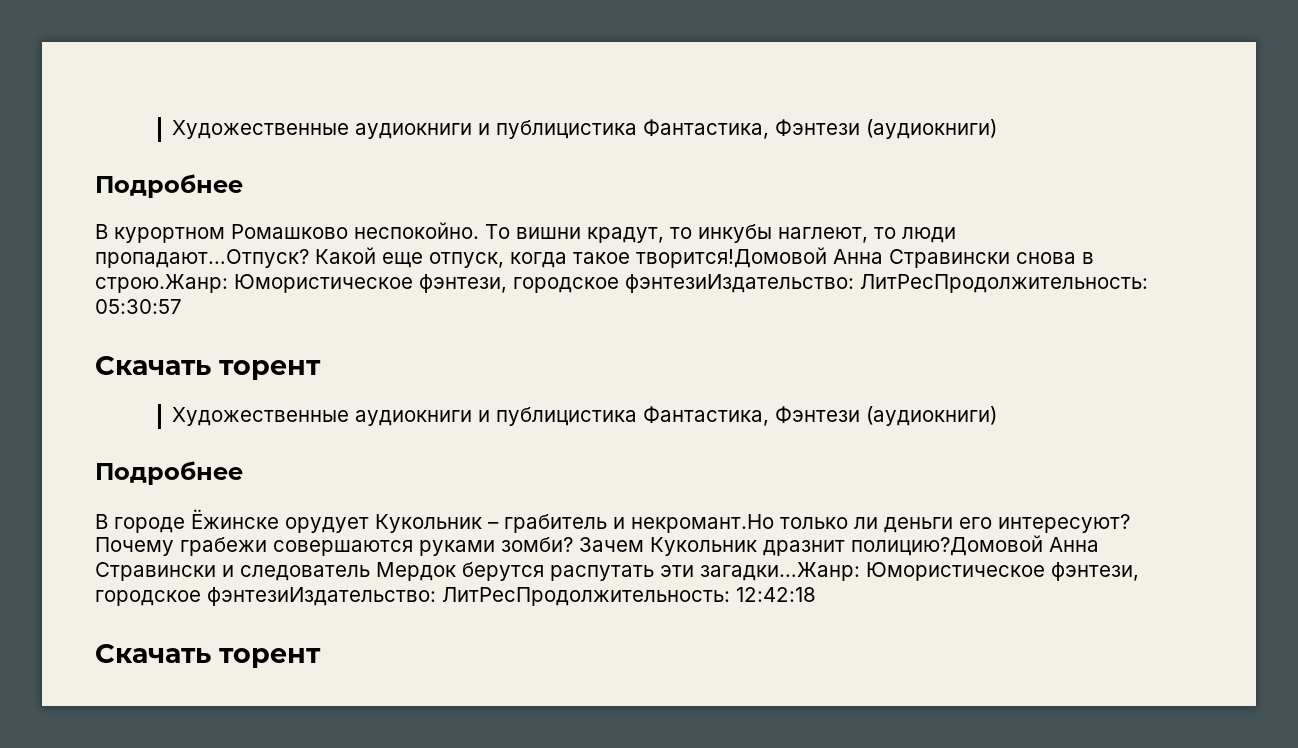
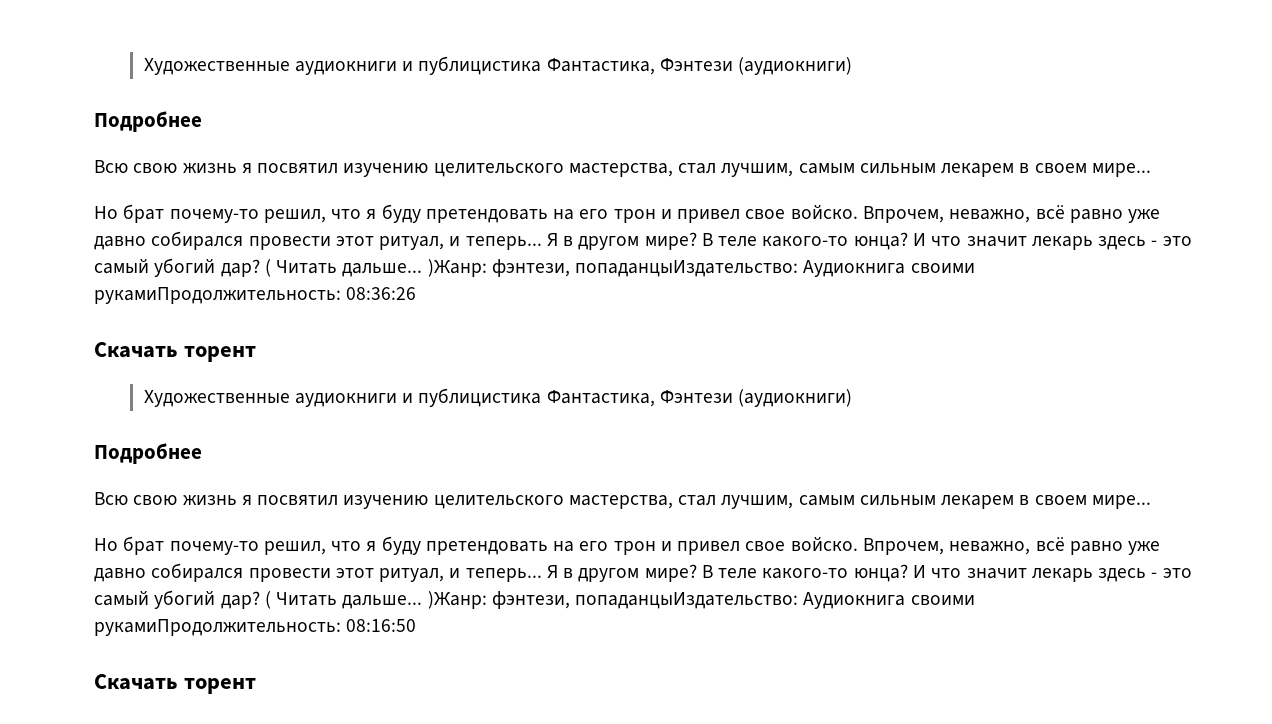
[172,119,998,139] [95,174,243,198] [95,222,956,243] [95,247,1094,268] [95,274,1148,293] [95,299,182,314] Художественные аудиокниги и публицистика Фантастика, Фэнтези (аудиокниги) // Подробнее // В курортном Ромашково неспокойно. То вишни крадут, то инкубы наглеют, то люди пропадают…Отпуск? Какой еще отпуск, когда такое творится!Домовой Анна Стравински снова в строю.Жанр: Юмористическое фэнтези, городское фэнтезиИздательство: ЛитРесПродолжительность: 05:30:57 -> [143,56,853,75] [94,111,202,132] [94,160,1151,177] [94,204,1161,223] [94,231,1192,250] [94,258,975,277] [94,287,417,304] Художественные аудиокниги и публицистика Фантастика, Фэнтези (аудиокниги) // Подробнее // Всю свою жизнь я посвятил изучению целительского мастерства, стал лучшим, самым сильным лекарем в своем мире... // Но брат почему-то решил, что я буду претендовать на его трон и привел свое войско. Впрочем, неважно, всё равно уже давно собирался провести этот ритуал, и теперь... Я в другом мире? В теле какого-то юнца? И что значит лекарь здесь - это самый убогий дар? ( Читать дальше... )Жанр: фэнтези, попаданцыИздательство: Аудиокнига своими рукамиПродолжительность: 08:36:26
[95,509,1130,533] [95,535,1099,556] [95,562,1139,581] [95,587,816,606] В городе Ёжинске орудует Кукольник – грабитель и некромант.Но только ли деньги его интересуют? Почему грабежи совершаются руками зомби? Зачем Кукольник дразнит полицию?Домовой Анна Стравински и следователь Мердок берутся распутать эти загадки…Жанр: Юмористическое фэнтези, городское фэнтезиИздательство: ЛитРесПродолжительность: 12:42:18 -> [94,492,1151,509] [94,536,1161,555] [94,563,1192,582] [94,590,975,609] [94,619,417,636] Всю свою жизнь я посвятил изучению целительского мастерства, стал лучшим, самым сильным лекарем в своем мире... // Но брат почему-то решил, что я буду претендовать на его трон и привел свое войско. Впрочем, неважно, всё равно уже давно собирался провести этот ритуал, и теперь... Я в другом мире? В теле какого-то юнца? И что значит лекарь здесь - это самый убогий дар? ( Читать дальше... )Жанр: фэнтези, попаданцыИздательство: Аудиокнига своими рукамиПродолжительность: 08:16:50

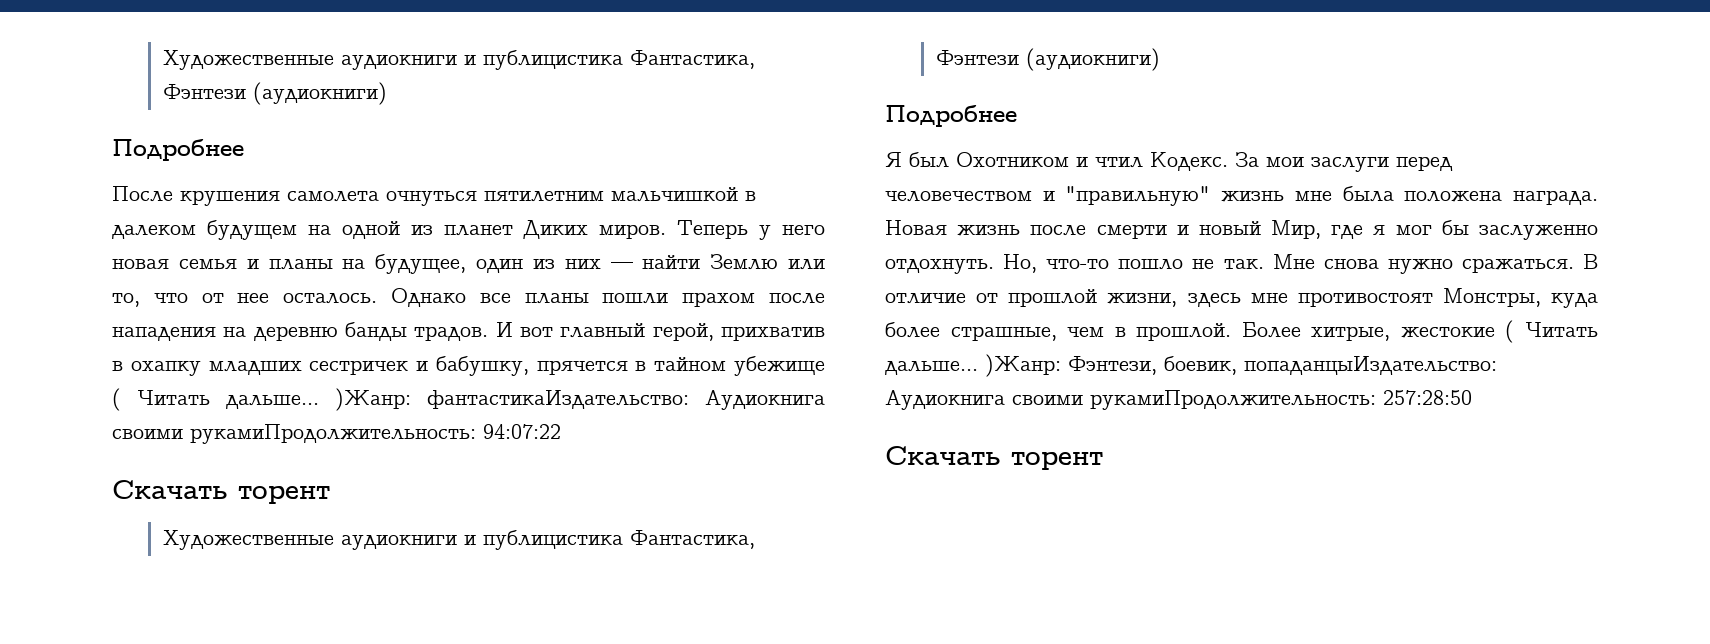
[143,56,853,75] [94,111,202,132] [94,160,1151,177] [94,204,1161,223] [94,231,1192,250] [94,258,975,277] [94,287,417,304] Художественные аудиокниги и публицистика Фантастика, Фэнтези (аудиокниги) // Подробнее // Всю свою жизнь я посвятил изучению целительского мастерства, стал лучшим, самым сильным лекарем в своем мире... // Но брат почему-то решил, что я буду претендовать на его трон и привел свое войско. Впрочем, неважно, всё равно уже давно собирался провести этот ритуал, и теперь... Я в другом мире? В теле какого-то юнца? И что значит лекарь здесь - это самый убогий дар? ( Читать дальше... )Жанр: фэнтези, попаданцыИздательство: Аудиокнига своими рукамиПродолжительность: 08:36:26 -> [163,50,756,70] [163,82,388,105] [112,139,244,161] [112,186,756,206] [112,220,825,240] [112,254,826,274] [112,288,825,307] [112,322,825,341] [112,356,826,376] [112,388,825,411] [112,424,561,444] Художественные аудиокниги и публицистика Фантастика, Фэнтези (аудиокниги) // Подробнее // После крушения самолета очнуться пятилетним мальчишкой в далеком будущем на одной из планет Диких миров. Теперь у него новая семья и планы на будущее, один из них — найти Землю или то, что от нее осталось. Однако все планы пошли прахом после нападения на деревню банды традов. И вот главный герой, прихватив в охапку младших сестричек и бабушку, прячется в тайном убежище ( Читать дальше... )Жанр: фантастикаИздательство: Аудиокнига своими рукамиПродолжительность: 94:07:22
[94,492,1151,509] [94,536,1161,555] [94,563,1192,582] [94,590,975,609] [94,619,417,636] Всю свою жизнь я посвятил изучению целительского мастерства, стал лучшим, самым сильным лекарем в своем мире... // Но брат почему-то решил, что я буду претендовать на его трон и привел свое войско. Впрочем, неважно, всё равно уже давно собирался провести этот ритуал, и теперь... Я в другом мире? В теле какого-то юнца? И что значит лекарь здесь - это самый убогий дар? ( Читать дальше... )Жанр: фэнтези, попаданцыИздательство: Аудиокнига своими рукамиПродолжительность: 08:16:50 -> [885,152,1453,172] [885,186,1598,206] [885,220,1598,240] [885,254,1598,274] [885,288,1598,308] [885,320,1598,343] [885,354,1497,377] [885,390,1472,410] Я был Охотником и чтил Кодекс. За мои заслуги перед человечеством и "правильную" жизнь мне была положена награда. Новая жизнь после смерти и новый Мир, где я мог бы заслуженно отдохнуть. Но, что-то пошло не так. Мне снова нужно сражаться. В отличие от прошлой жизни, здесь мне противостоят Монстры, куда более страшные, чем в прошлой. Более хитрые, жестокие ( Читать дальше... )Жанр: Фэнтези, боевик, попаданцыИздательство: Аудиокнига своими рукамиПродолжительность: 257:28:50

